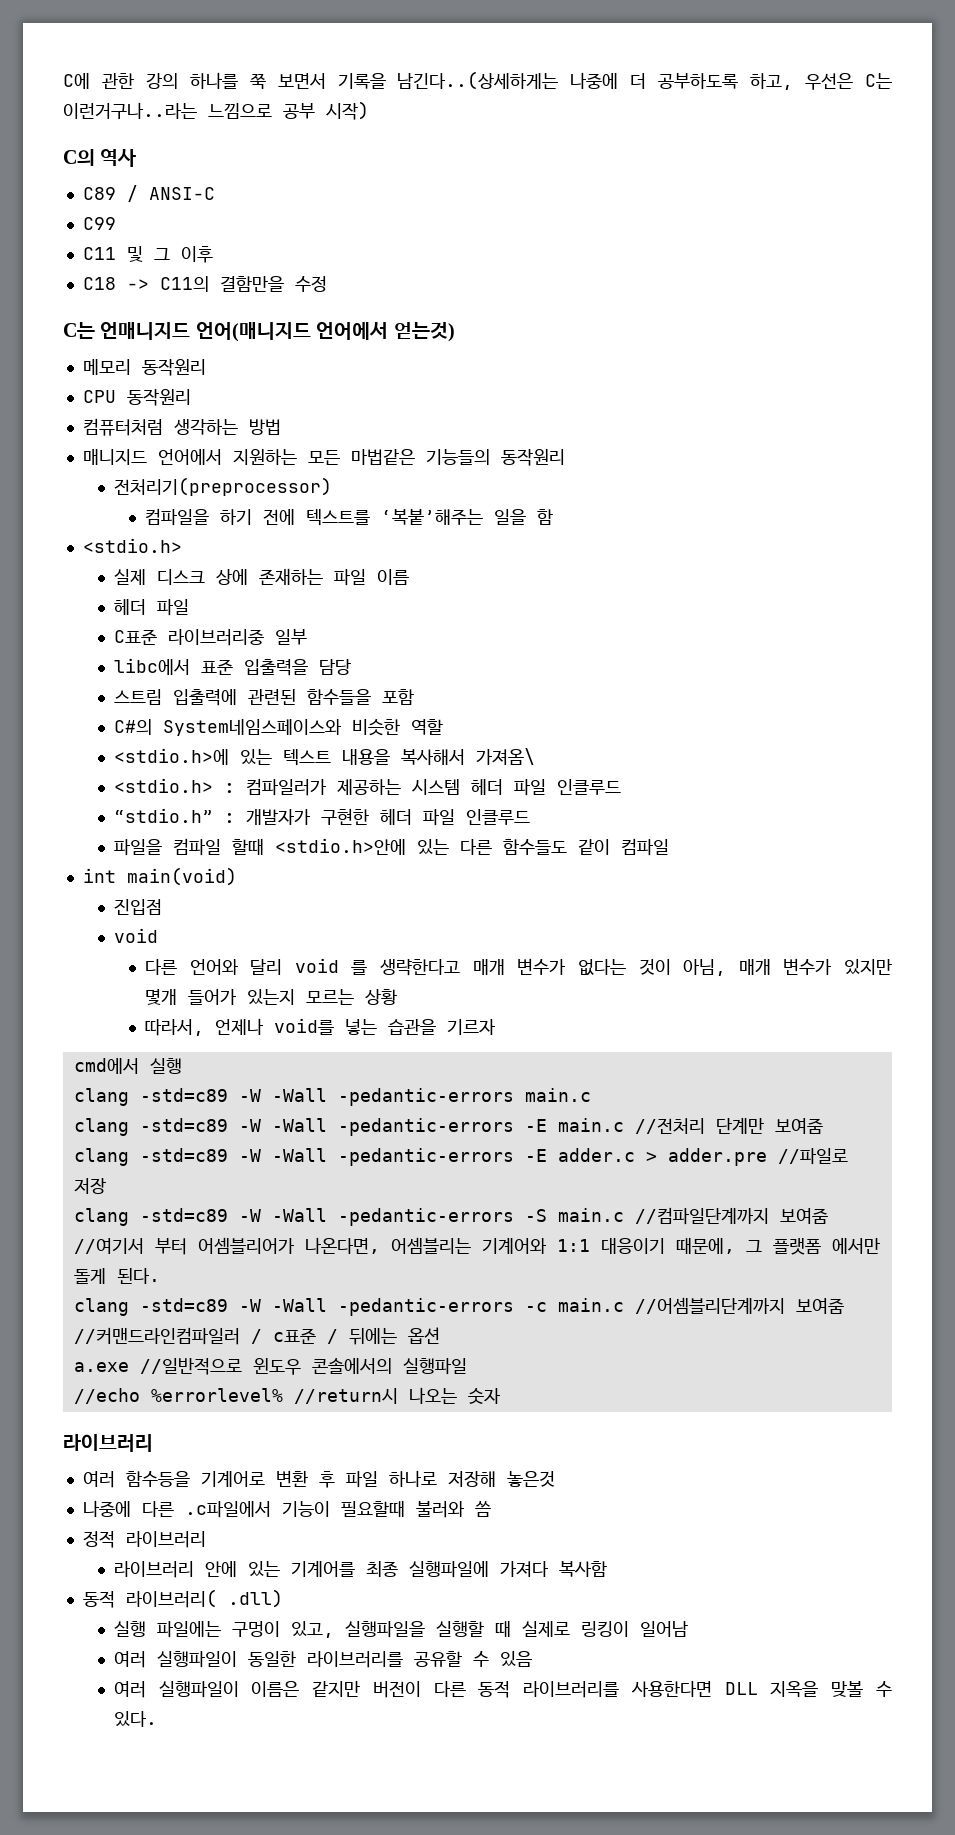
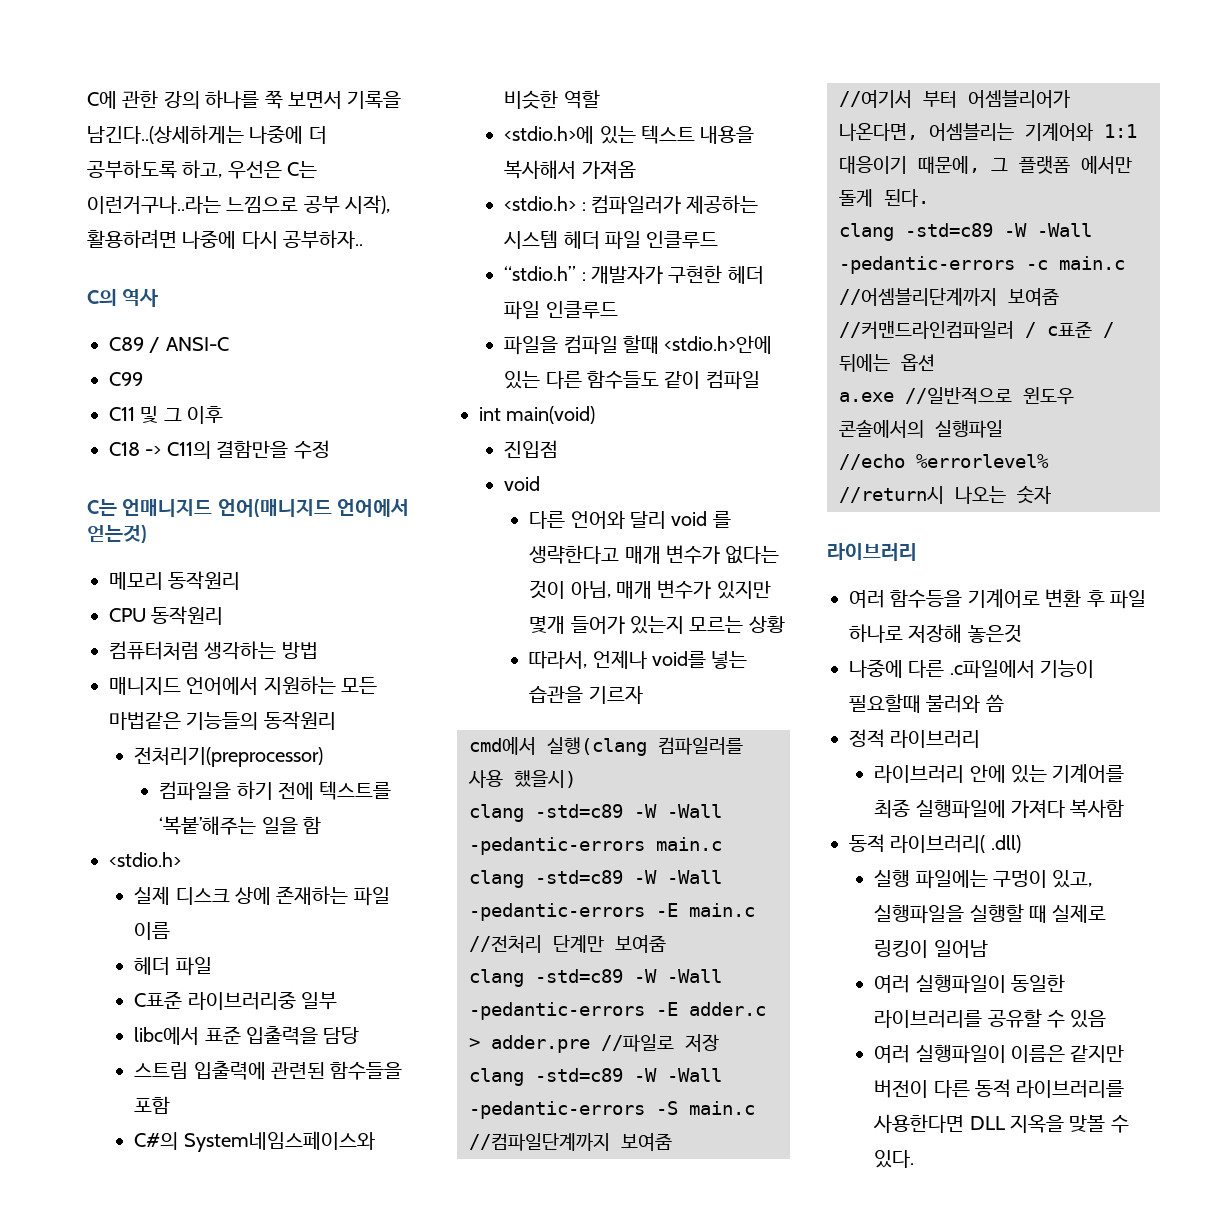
[326,101,369,120] 시작) -> [345,195,391,214] [87,229,364,249] 시작), 활용하려면 나중에 다시 공부하자..
[475,748,535,765] 가져옴\ -> [581,160,636,179] 가져옴
[149,1058,182,1074] 실행 -> [547,737,743,756] [468,770,576,788] 실행(clang 컴파일러를 사용 했을시)

